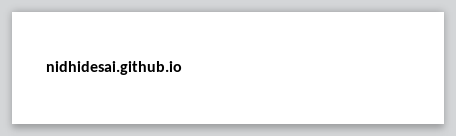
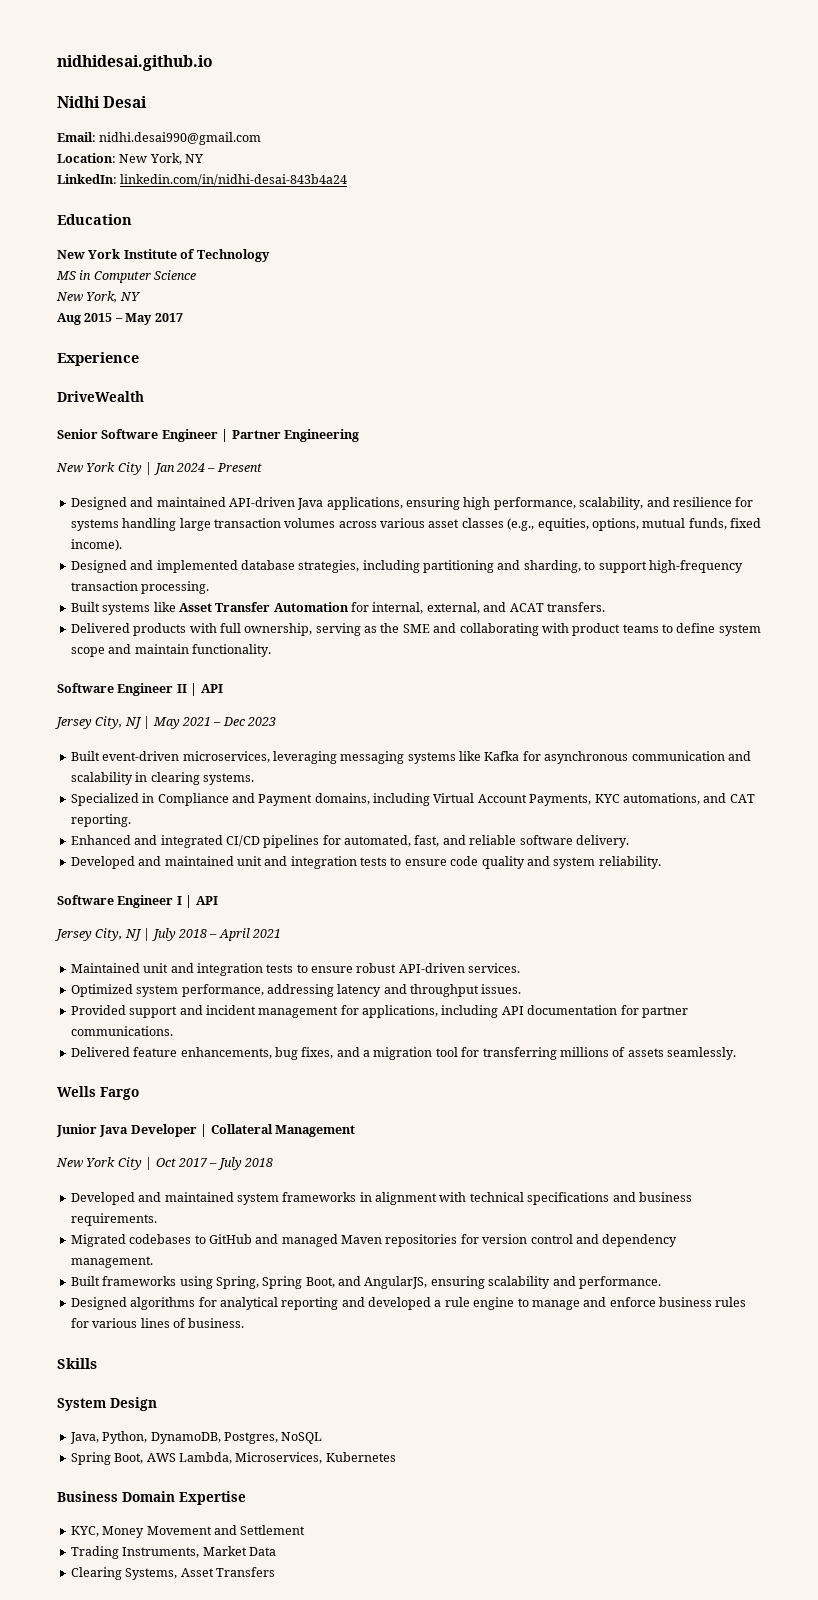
(182, 68) none -> [57,96,148,108] [57,132,262,145] [57,153,204,165] [57,174,348,186] [57,214,132,225] [57,249,270,262] [56,270,197,283] [56,291,140,303] [57,313,183,325] [57,352,139,366] [57,391,144,402] [57,429,359,442] [56,462,262,475] [70,497,754,510] [70,518,761,531] [70,539,122,551] [70,560,743,573] [70,581,210,594] [70,602,605,615] [70,623,761,636] [70,644,271,657] [57,683,223,696] [55,716,276,729] [70,751,751,764] [70,772,254,785] [70,793,755,806] [70,814,131,827] [70,835,629,848] [70,856,661,869] [57,895,218,908] [55,928,281,941] [70,963,521,976] [70,984,522,997] [70,1005,688,1018] [70,1026,173,1036] [70,1047,736,1060] [57,1086,139,1100] [56,1124,355,1137] [56,1157,273,1170] [70,1192,692,1205] [70,1213,157,1226] [70,1234,678,1247] [70,1256,153,1268] [70,1276,661,1289] [70,1297,747,1310] [70,1318,245,1328] [57,1358,97,1369] [57,1397,157,1411] [69,1431,323,1444] [70,1452,396,1465] [57,1491,246,1505] [70,1525,306,1538] [70,1546,276,1559] [70,1567,275,1580] // Nidhi Desai // Email: nidhi.desai990@gmail.com // Location: New York, NY // LinkedIn: linkedin.com/in/nidhi-desai-843b4a24 // Education // New York Institute of Technology // MS in Computer Science // New York, NY // Aug 2015 – May 2017 // Experience // DriveWealth // Senior Software Engineer | Partner Engineering // New York City | Jan 2024 – Present // Designed and maintained API-driven Java applications, ensuring high performance, scalability, and resilience for systems handling large transaction volumes across various asset classes (e.g., equities, options, mutual funds, fixed income). // Designed and implemented database strategies, including partitioning and sharding, to support high-frequency transaction processing. // Built systems like Asset Transfer Automation for internal, external, and ACAT transfers. // Delivered products with full ownership, serving as the SME and collaborating with product teams to define system scope and maintain functionality. // Software Engineer II | API // Jersey City, NJ | May 2021 – Dec 2023 // Built event-driven microservices, leveraging messaging systems like Kafka for asynchronous communication and scalability in clearing systems. // Specialized in Compliance and Payment domains, including Virtual Account Payments, KYC automations, and CAT reporting. // Enhanced and integrated CI/CD pipelines for automated, fast, and reliable software delivery. // Developed and maintained unit and integration tests to ensure code quality and system reliability. // Software Engineer I | API // Jersey City, NJ | July 2018 – April 2021 // Maintained unit and integration tests to ensure robust API-driven services. // Optimized system performance, addressing latency and throughput issues. // Provided support and incident management for applications, including API documentation for partner communications. // Delivered feature enhancements, bug fixes, and a migration tool for transferring millions of assets seamlessly. // Wells Fargo // Junior Java Developer | Collateral Management // New York City | Oct 2017 – July 2018 // Developed and maintained system frameworks in alignment with technical specifications and business requirements. // Migrated codebases to GitHub and managed Maven repositories for version control and dependency management. // Built frameworks using Spring, Spring Boot, and AngularJS, ensuring scalability and performance. // Designed algorithms for analytical reporting and developed a rule engine to manage and enforce business rules for various lines of business. // Skills // System Design // Java, Python, DynamoDB, Postgres, NoSQL // Spring Boot, AWS Lambda, Microservices, Kubernetes // Business Domain Expertise // KYC, Money Movement and Settlement // Trading Instruments, Market Data // Clearing Systems, Asset Transfers

